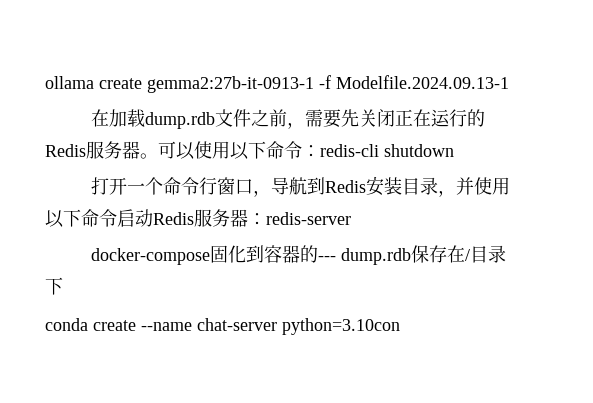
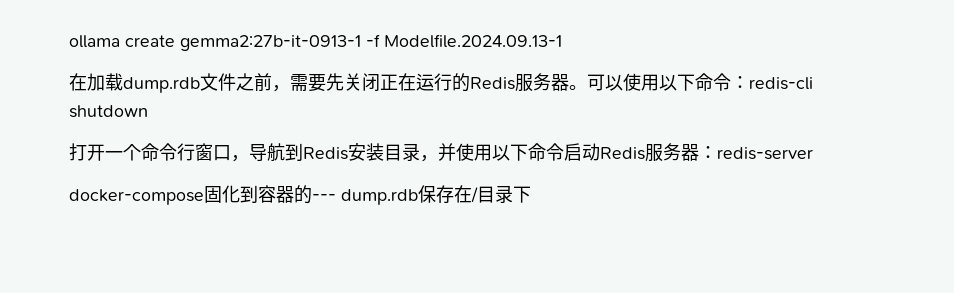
[45,318,400,335] // conda create --name chat-server python=3.10con -> (531, 194) none

